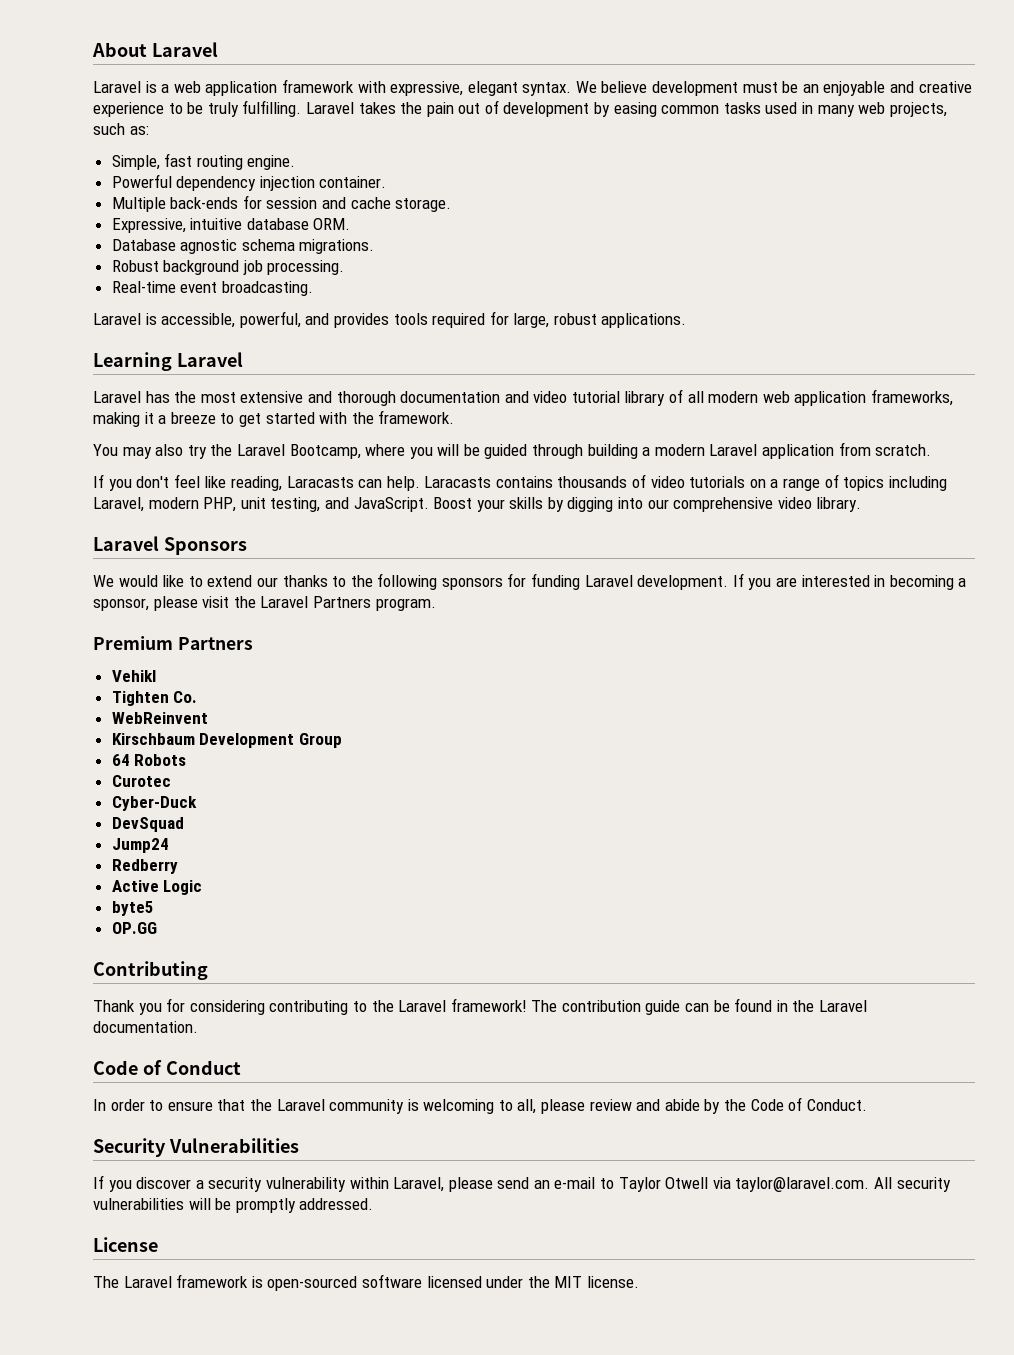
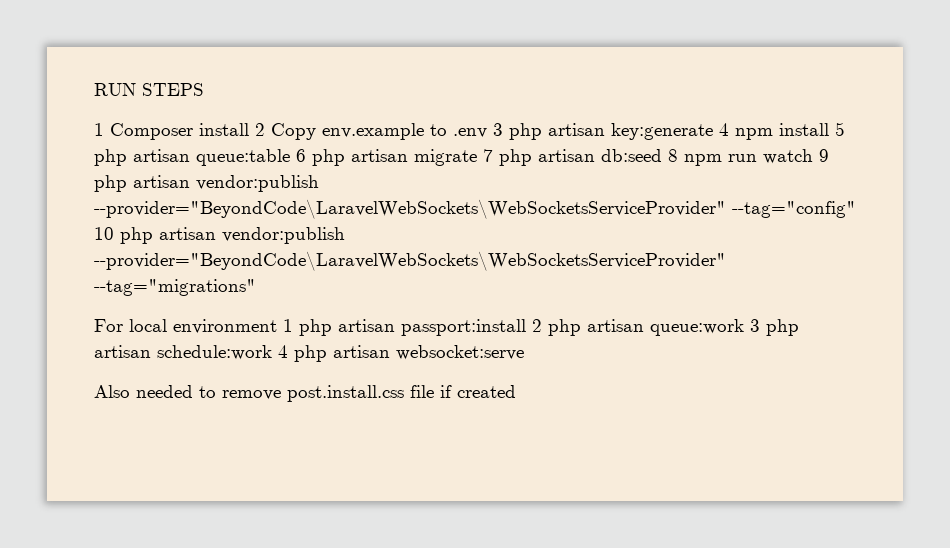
[92,42,218,57] [93,79,972,96] [93,100,947,117] [93,123,149,135] [111,153,296,170] [111,174,387,191] [111,195,452,212] [111,218,351,233] [111,239,375,254] [111,260,345,275] [111,281,313,296] [93,311,687,328] [93,352,243,371] [93,389,954,406] [93,410,455,427] [93,442,932,459] [93,474,947,491] [93,497,862,512] [93,536,247,555] [93,573,967,590] [93,596,436,611] [93,636,253,650] [111,670,156,682] [111,691,198,706] [111,712,208,724] [111,733,342,748] [111,754,187,766] [111,775,171,787] [111,796,197,811] [111,817,184,832] [111,838,169,853] [111,859,178,874] [111,880,203,895] [111,901,154,916] [111,922,157,934] [93,961,208,980] [93,998,868,1015] [93,1021,198,1033] [93,1060,241,1075] [93,1097,867,1114] [93,1138,299,1157] [93,1175,951,1192] [93,1198,374,1213] [93,1237,158,1252] [93,1274,639,1291] About Laravel // Laravel is a web application framework with expressive, elegant syntax. We believe development must be an enjoyable and creative experience to be truly fulfilling. Laravel takes the pain out of development by easing common tasks used in many web projects, such as: // Simple, fast routing engine. // Powerful dependency injection container. // Multiple back-ends for session and cache storage. // Expressive, intuitive database ORM. // Database agnostic schema migrations. // Robust background job processing. // Real-time event broadcasting. // Laravel is accessible, powerful, and provides tools required for large, robust applications. // Learning Laravel // Laravel has the most extensive and thorough documentation and video tutorial library of all modern web application frameworks, making it a breeze to get started with the framework. // You may also try the Laravel Bootcamp, where you will be guided through building a modern Laravel application from scratch. // If you don't feel like reading, Laracasts can help. Laracasts contains thousands of video tutorials on a range of topics including Laravel, modern PHP, unit testing, and JavaScript. Boost your skills by digging into our comprehensive video library. // Laravel Sponsors // We would like to extend our thanks to the following sponsors for funding Laravel development. If you are interested in becoming a sponsor, please visit the Laravel Partners program. // Premium Partners // Vehikl // Tighten Co. // WebReinvent // Kirschbaum Development Group // 64 Robots // Curotec // Cyber-Duck // DevSquad // Jump24 // Redberry // Active Logic // byte5 // OP.GG // Contributing // Thank you for considering contributing to the Laravel framework! The contribution guide can be found in the Laravel documentation. // Code of Conduct // In order to ensure that the Laravel community is welcoming to all, please review and abide by the Code of Conduct. // Security Vulnerabilities // If you discover a security vulnerability within Laravel, please send an e-mail to Taylor Otwell via taylor@laravel.com. All security vulnerabilities will be promptly addressed. // License // The Laravel framework is open-sourced software licensed under the MIT license. -> [94,83,204,96] [94,122,845,140] [94,149,829,166] [94,175,319,192] [94,199,856,219] [94,227,345,244] [94,251,726,271] [94,279,256,296] [94,319,799,336] [94,345,524,362] [94,385,516,402] RUN STEPS // 1 Composer install 2 Copy env.example to .env 3 php artisan key:generate 4 npm install 5 php artisan queue:table 6 php artisan migrate 7 php artisan db:seed 8 npm run watch 9 php artisan vendor:publish --provider="BeyondCode\LaravelWebSockets\WebSocketsServiceProvider" --tag="config" 10 php artisan vendor:publish --provider="BeyondCode\LaravelWebSockets\WebSocketsServiceProvider" --tag="migrations" // For local environment 1 php artisan passport:install 2 php artisan queue:work 3 php artisan schedule:work 4 php artisan websocket:serve // Also needed to remove post.install.css file if created

